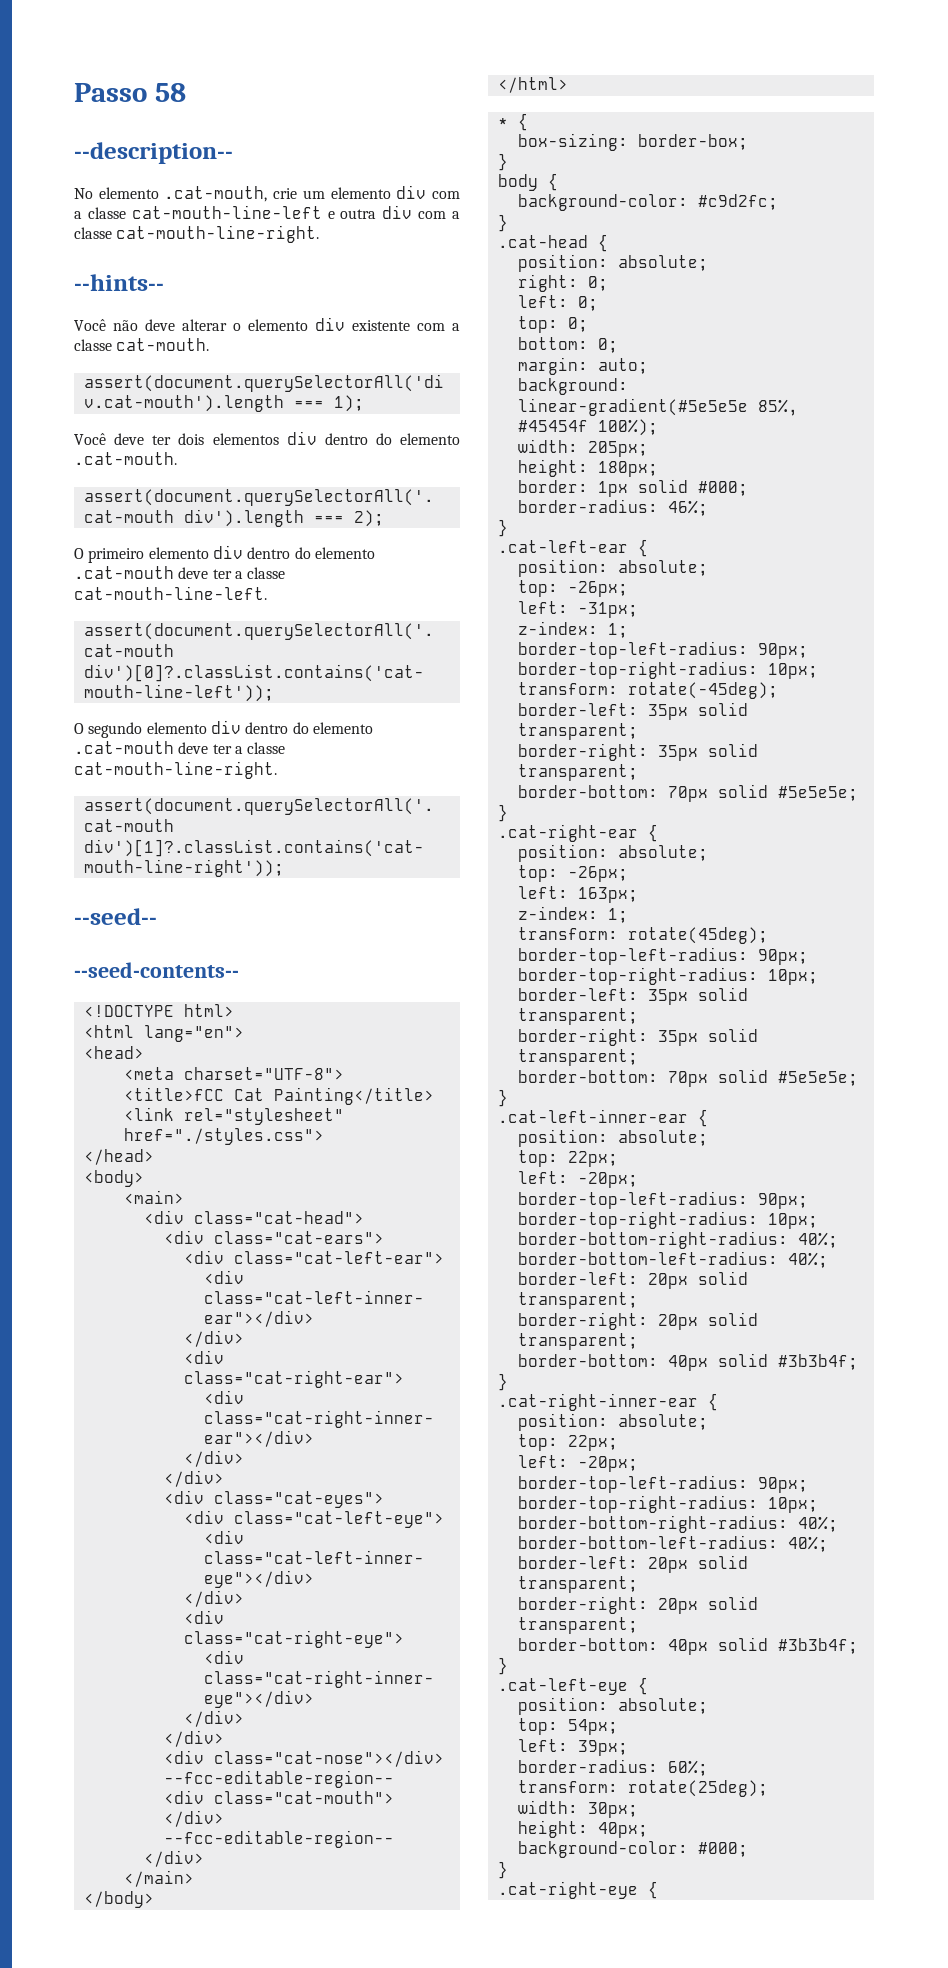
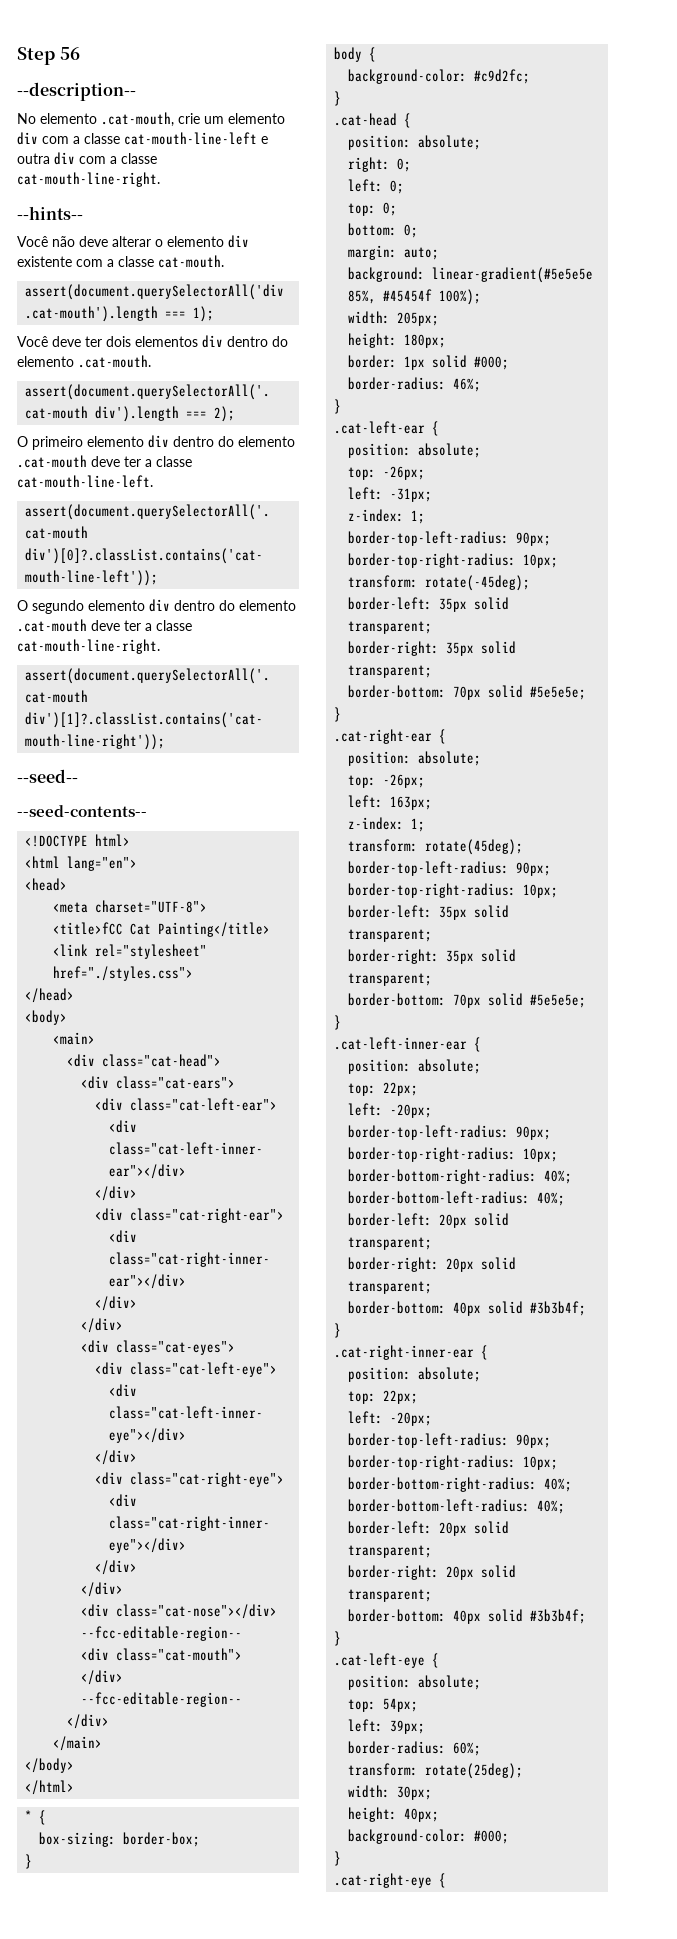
[74,83,186,102] Passo 58 -> [17,47,80,65] Step 56

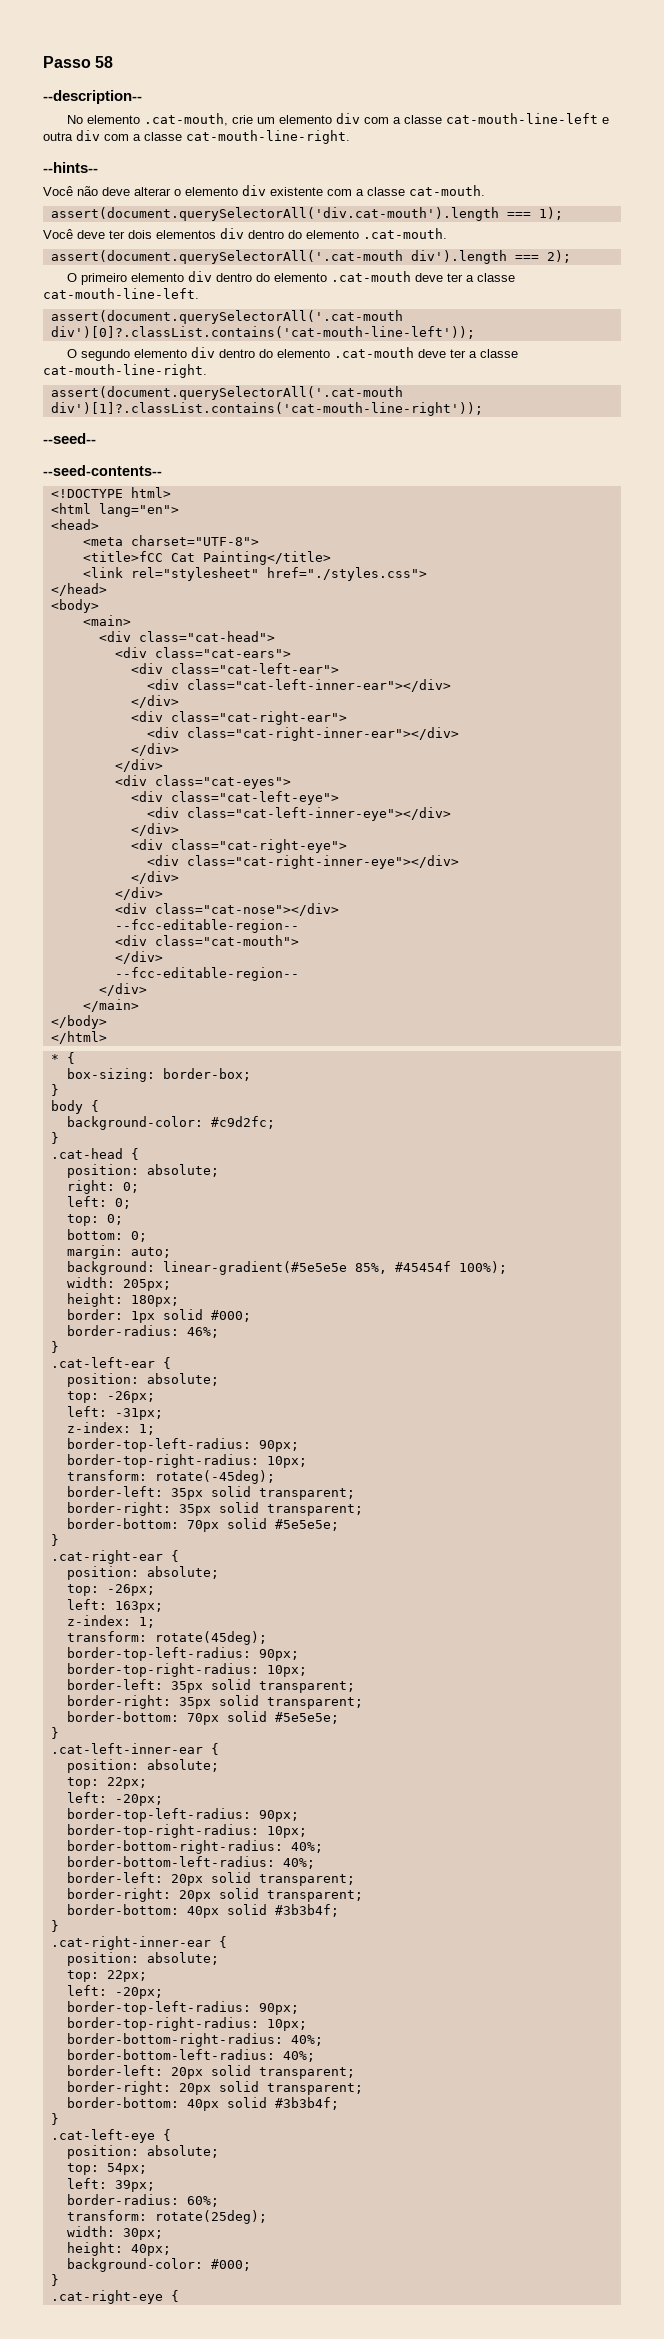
[17,47,80,65] Step 56 -> [43,56,114,68] Passo 58

